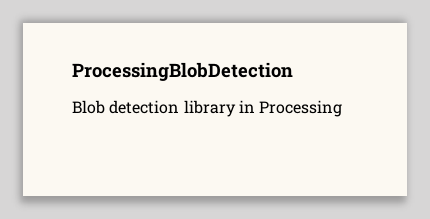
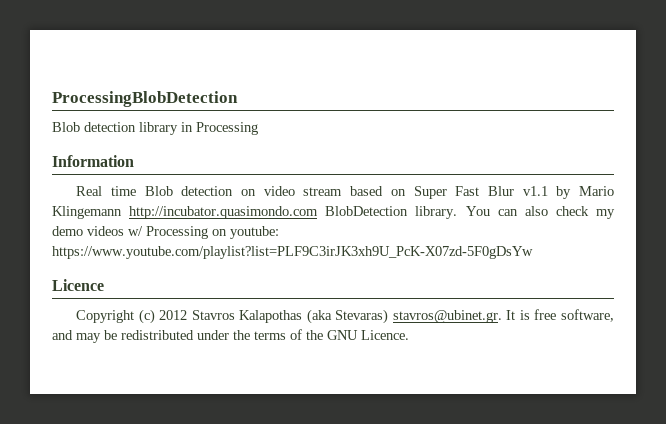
(343, 108) none -> [52,155,134,167] [76,186,614,199] [52,206,615,219] [52,226,279,239] [52,246,533,259] [52,279,104,291] [76,309,614,324] [52,329,409,343] // Information // Real time Blob detection on video stream based on Super Fast Blur v1.1 by Mario Klingemann http://incubator.quasimondo.com BlobDetection library. You can also check my demo videos w/ Processing on youtube: https://www.youtube.com/playlist?list=PLF9C3irJK3xh9U_PcK-X07zd-5F0gDsYw // Licence // Copyright (c) 2012 Stavros Kalapothas (aka Stevaras) stavros@ubinet.gr. It is free software, and may be redistributed under the terms of the GNU Licence.

